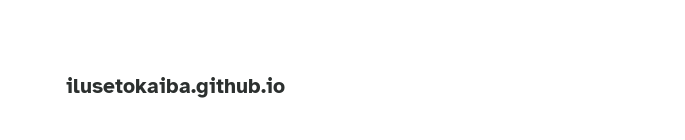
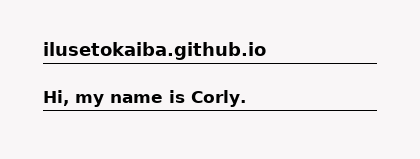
(285, 87) none -> [43,90,246,107] // Hi, my name is Corly.

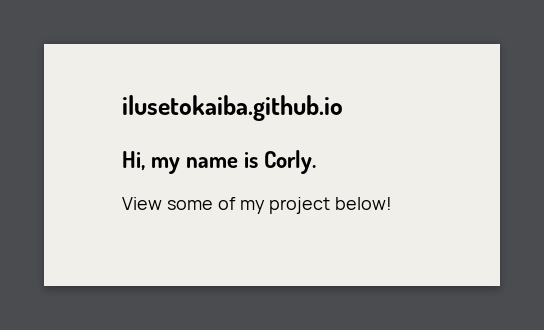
(246, 98) none -> [122,197,393,214] // View some of my project below!

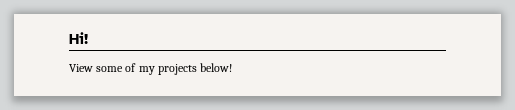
[122,95,343,121] [122,150,317,174] ilusetokaiba.github.io // Hi, my name is Corly. -> [69,32,88,44] Hi!
[269,197,331,214] project -> [157,64,197,75] projects

